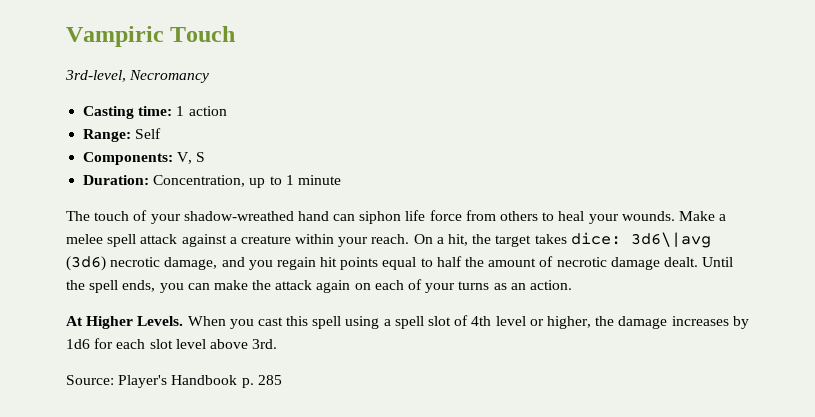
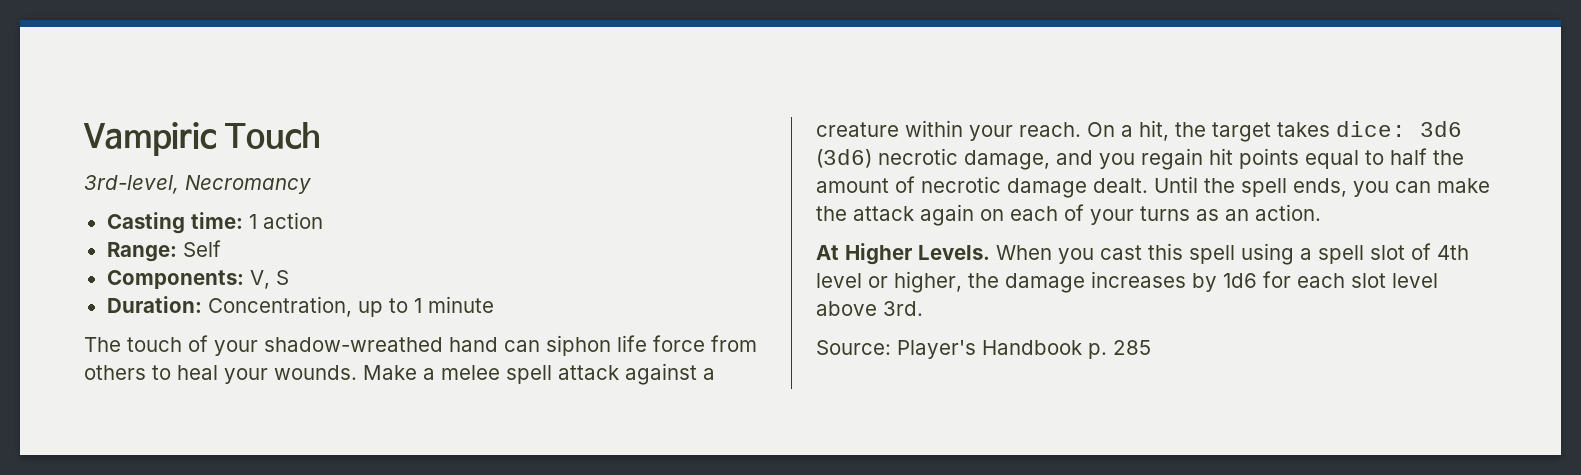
[630,232,711,248] 3d6\|avg -> [1420,121,1462,137] 3d6

